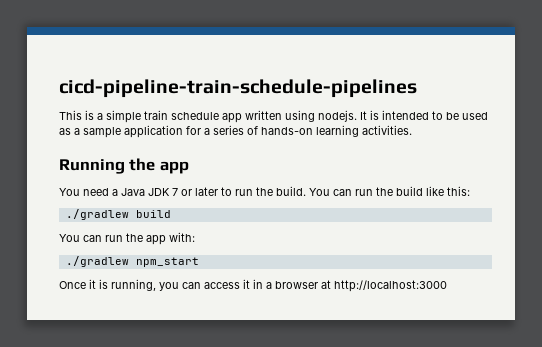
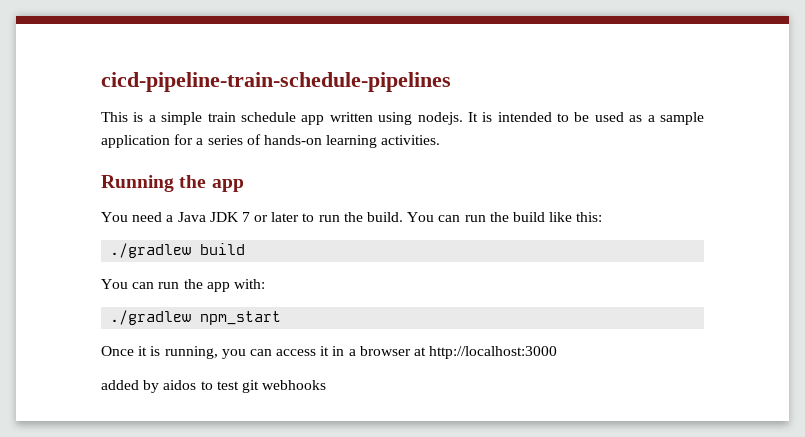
(447, 286) none -> [101,380,327,393] // added by aidos to test git webhooks

